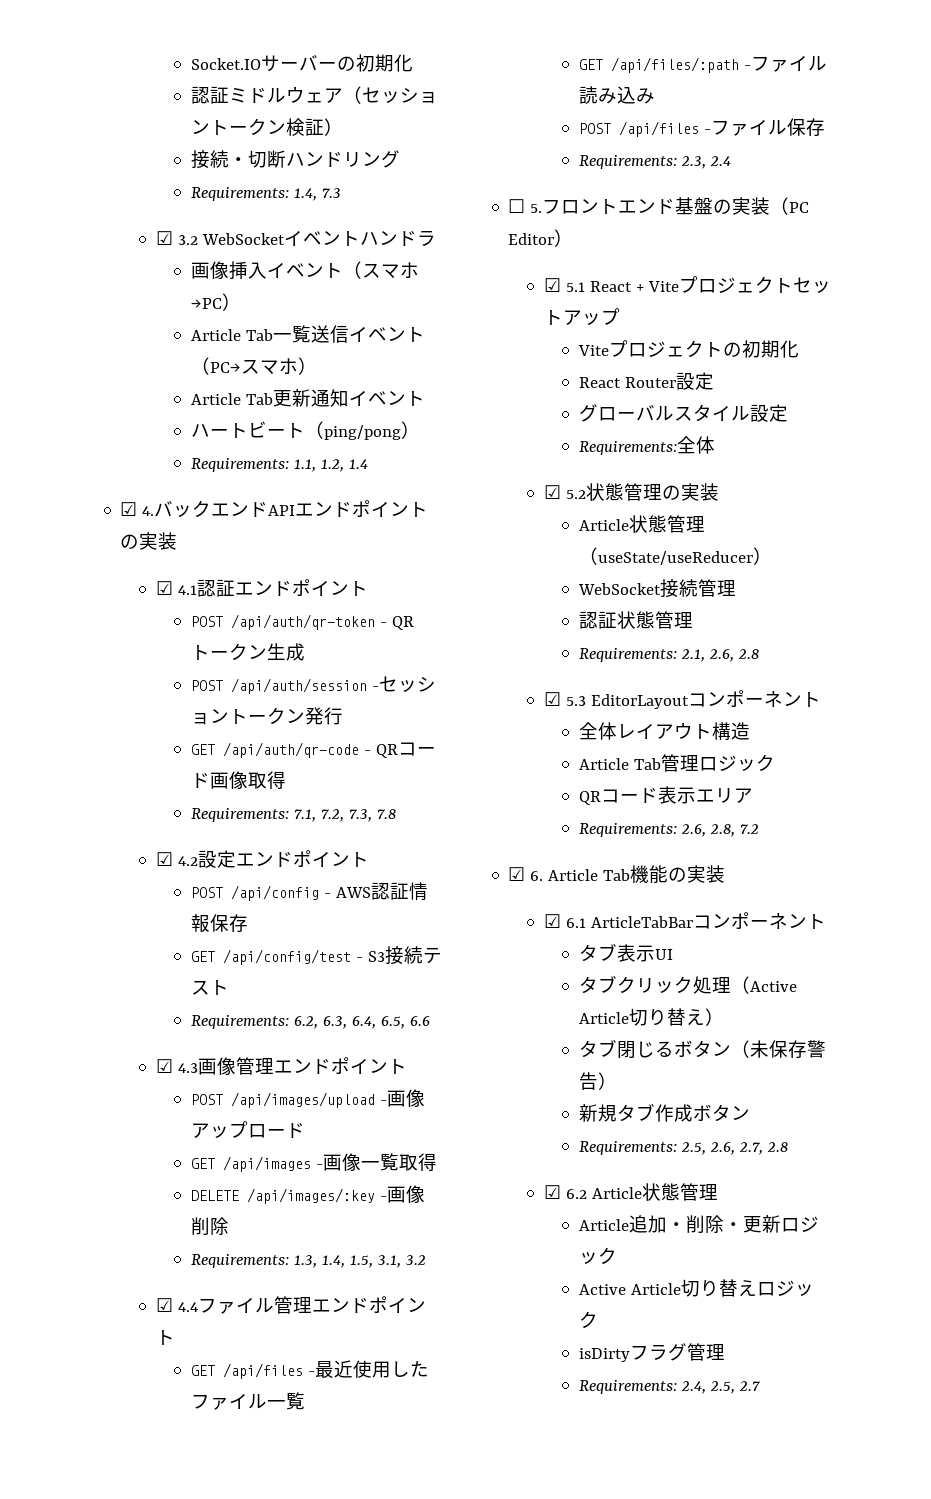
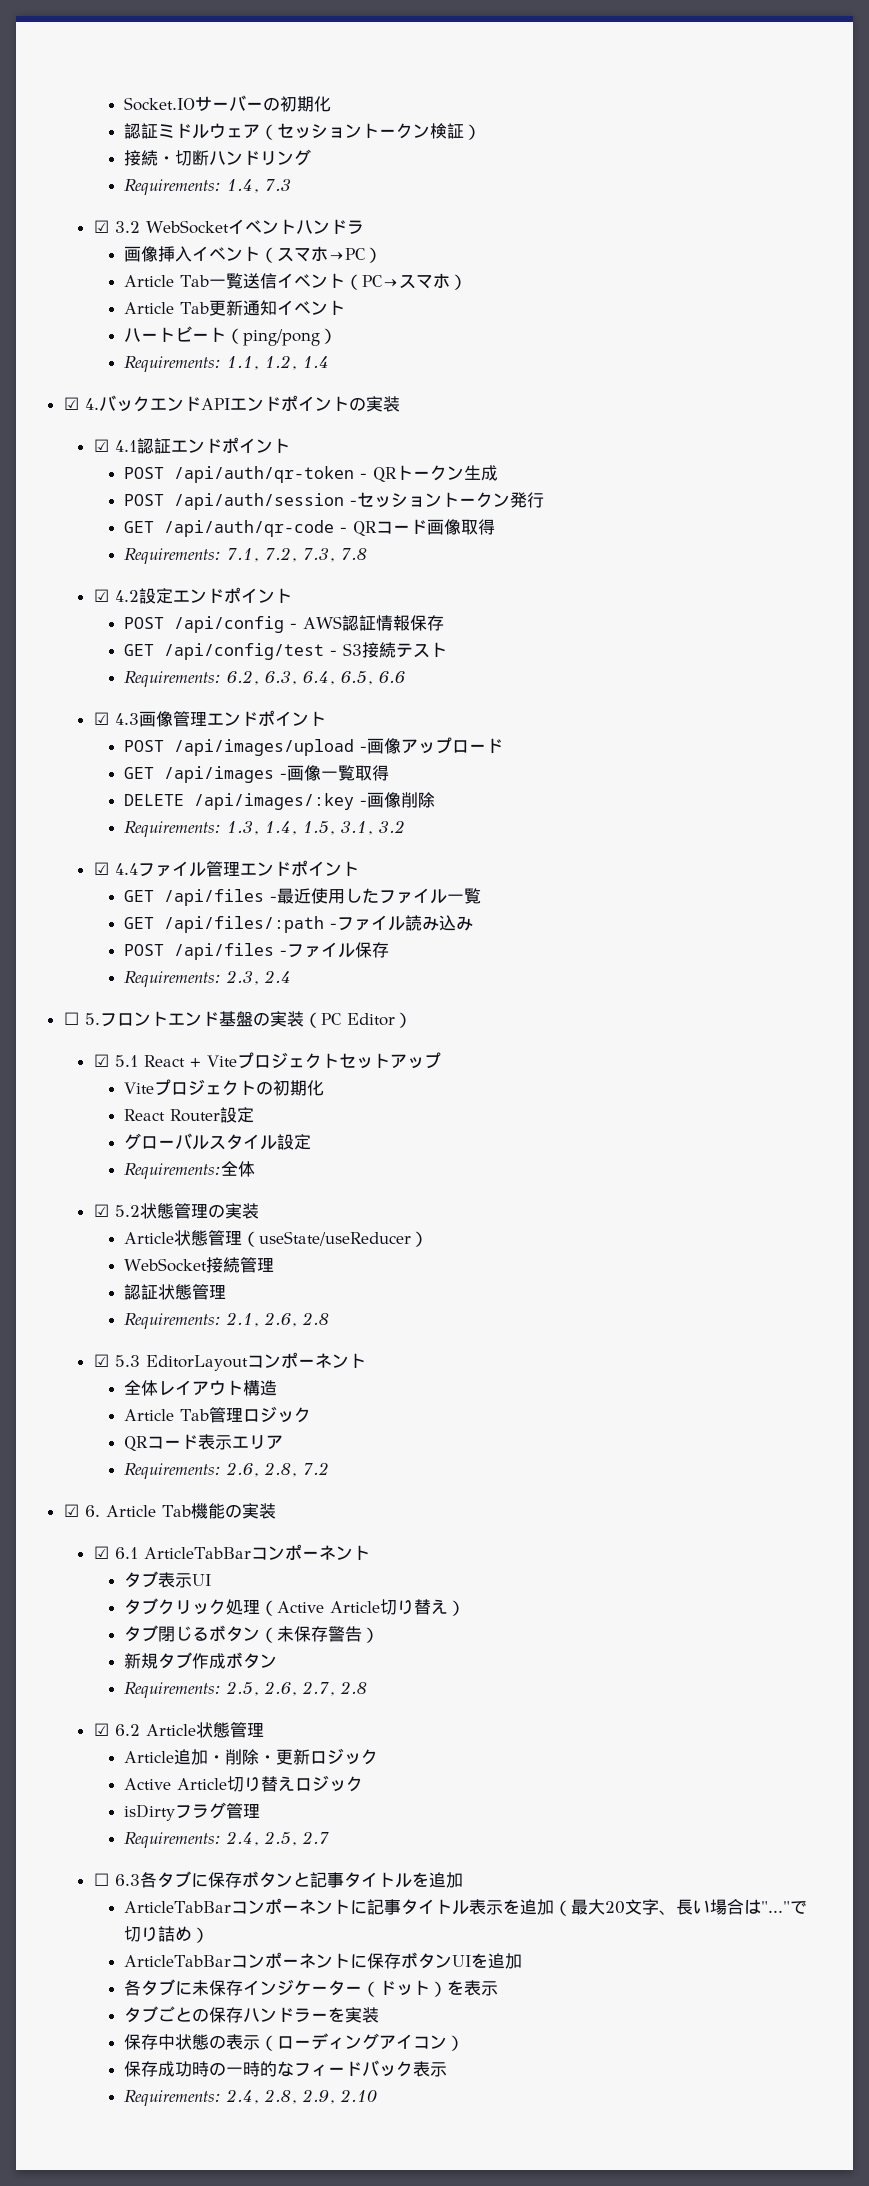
(761, 1386) none -> [93,1871,463,1888] [123,1898,807,1916] [123,1926,209,1943] [123,1952,522,1969] [123,1979,498,1997] [123,2006,379,2023] [123,2033,464,2051] [123,2060,447,2077] [123,2089,377,2106] // ☐ 6.3各タブに保存ボタンと記事タイトルを追加 // ArticleTabBarコンポーネントに記事タイトル表示を追加（最大20文字、長い場合は"..."で切り詰め） // ArticleTabBarコンポーネントに保存ボタンUIを追加 // 各タブに未保存インジケーター（ドット）を表示 // タブごとの保存ハンドラーを実装 // 保存中状態の表示（ローディングアイコン） // 保存成功時の一時的なフィードバック表示 // Requirements: 2.4, 2.8, 2.9, 2.10

